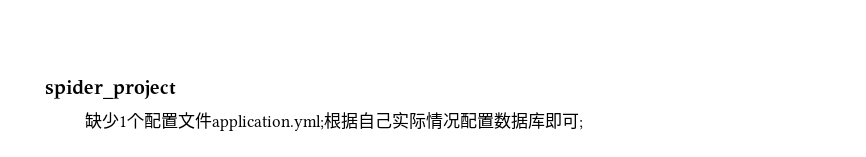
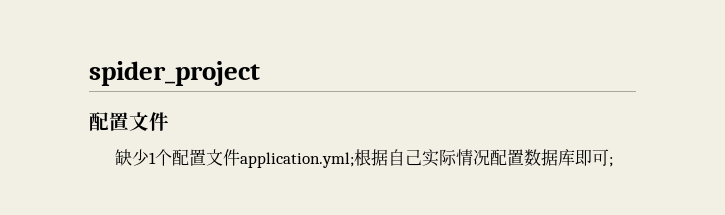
(176, 89) none -> [89,112,169,131] // 配置文件

